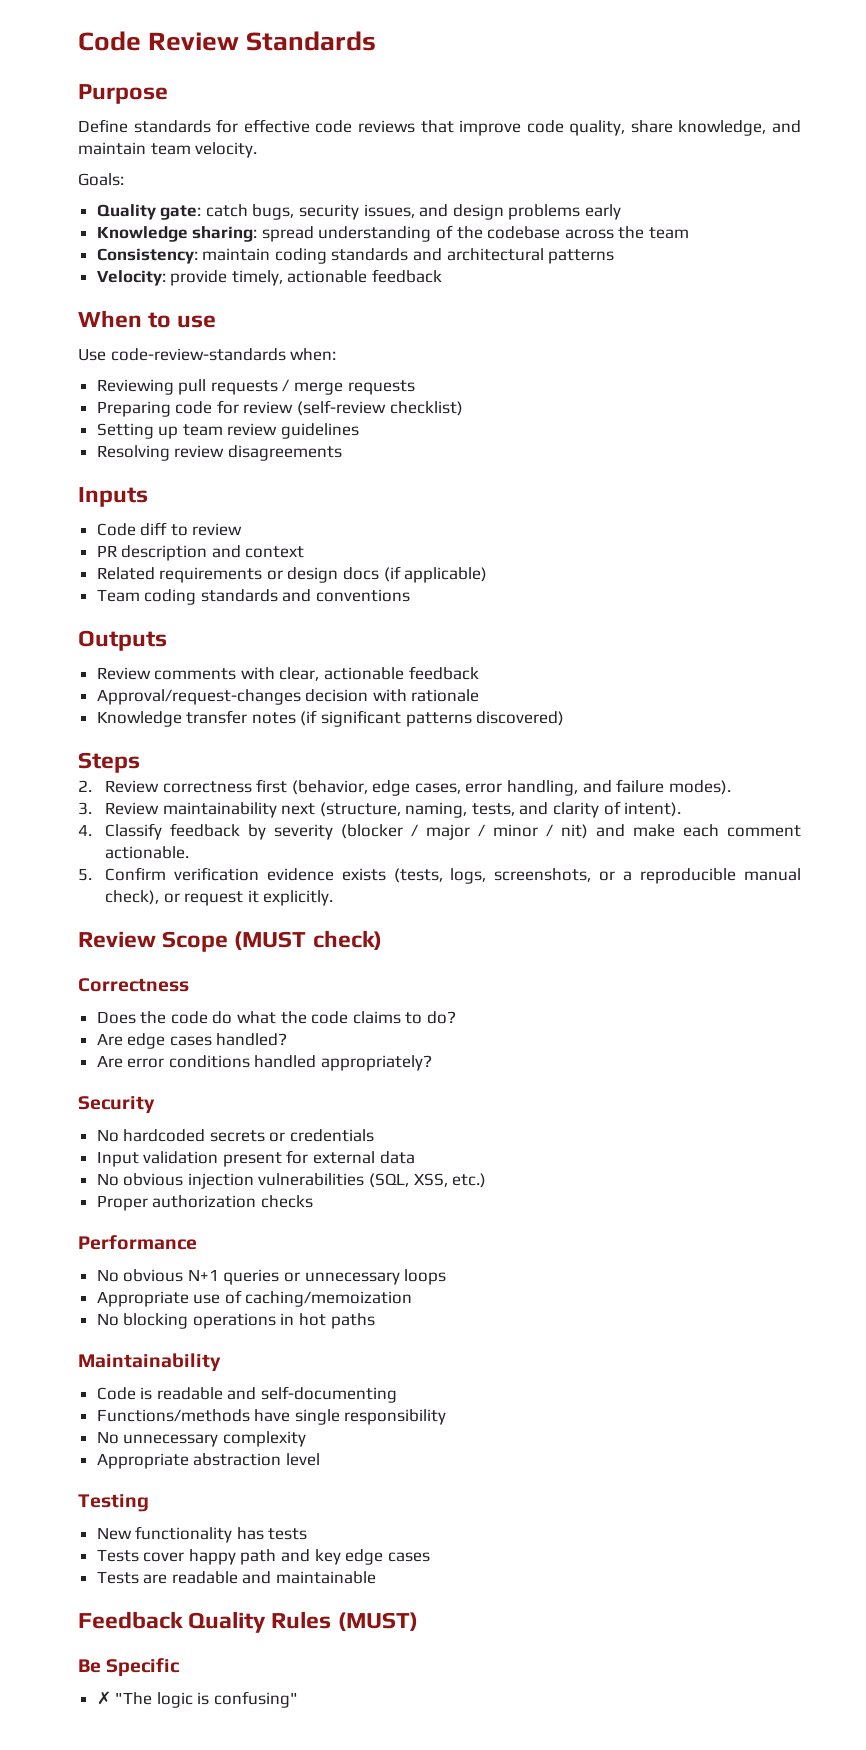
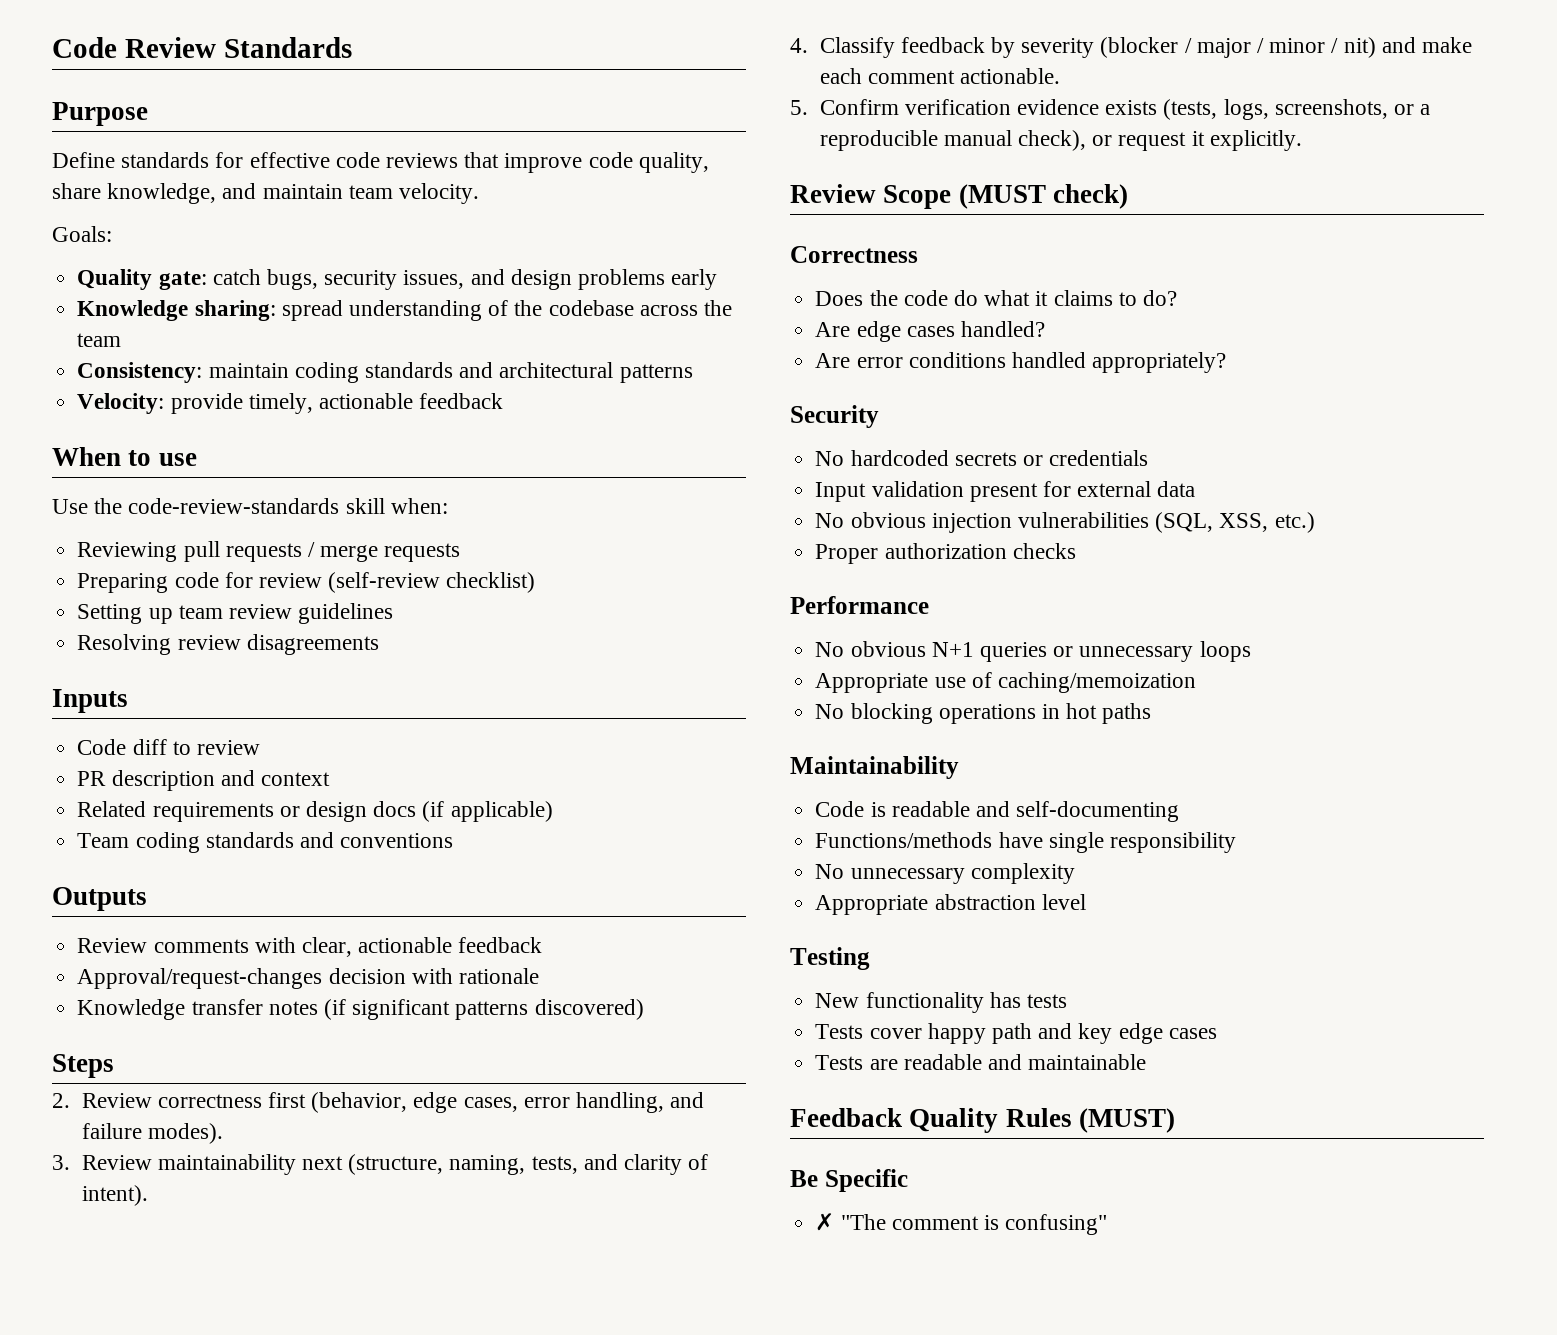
[110,348,286,361] code-review-standards -> [94,498,385,514] the code-review-standards skill
[280,1011,349,1024] the code -> [1035,291,1049,306] it
[156,1692,193,1708] logic -> [891,1216,979,1230] comment

